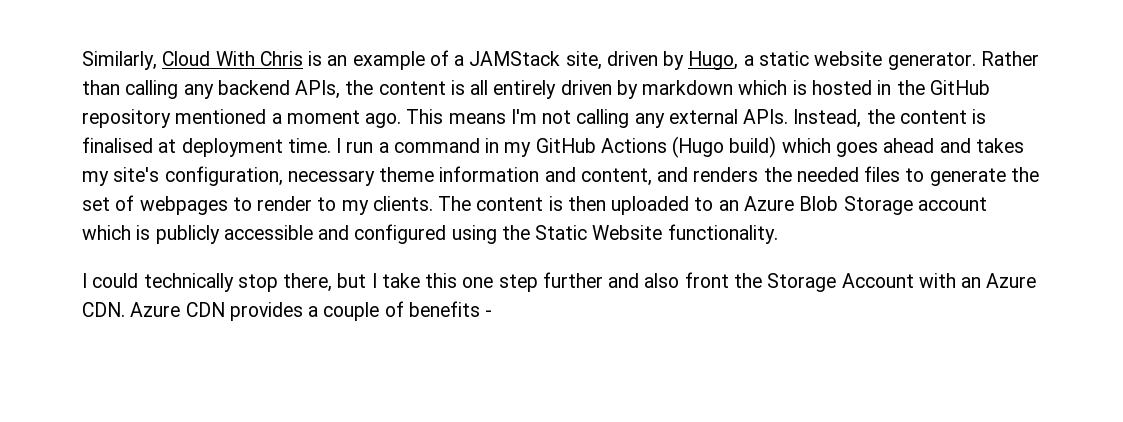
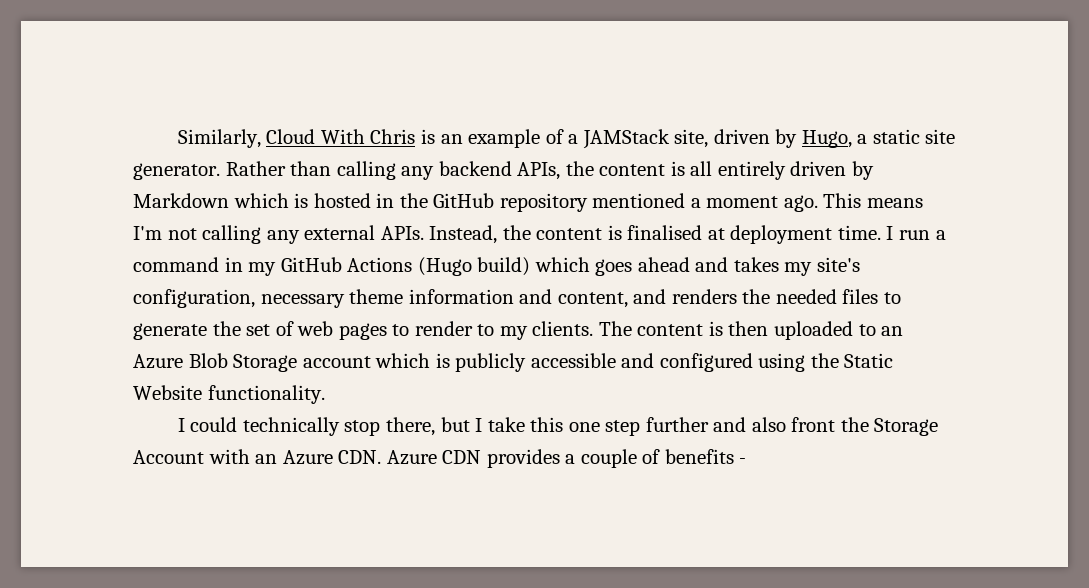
[814,51,883,66] website -> [925,129,956,144] site
[642,80,734,95] markdown -> [133,193,229,208] Markdown
[139,196,228,215] webpages -> [297,321,387,340] web pages

